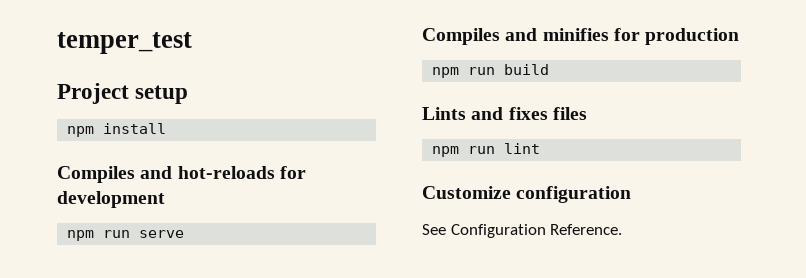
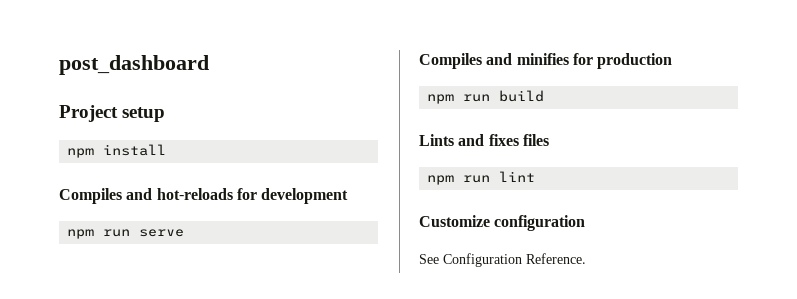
[57,32,192,54] temper_test -> [59,55,209,75] post_dashboard

